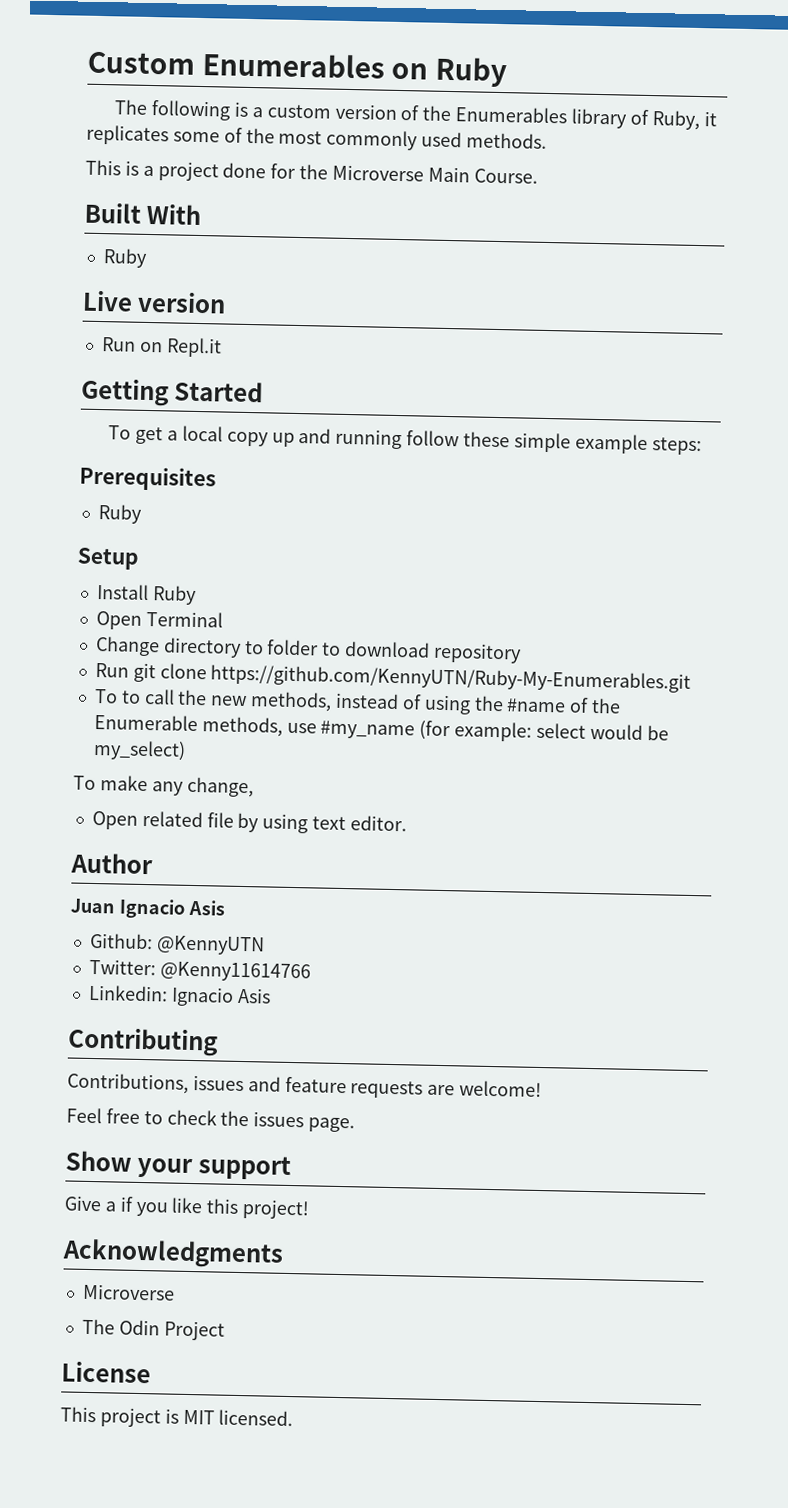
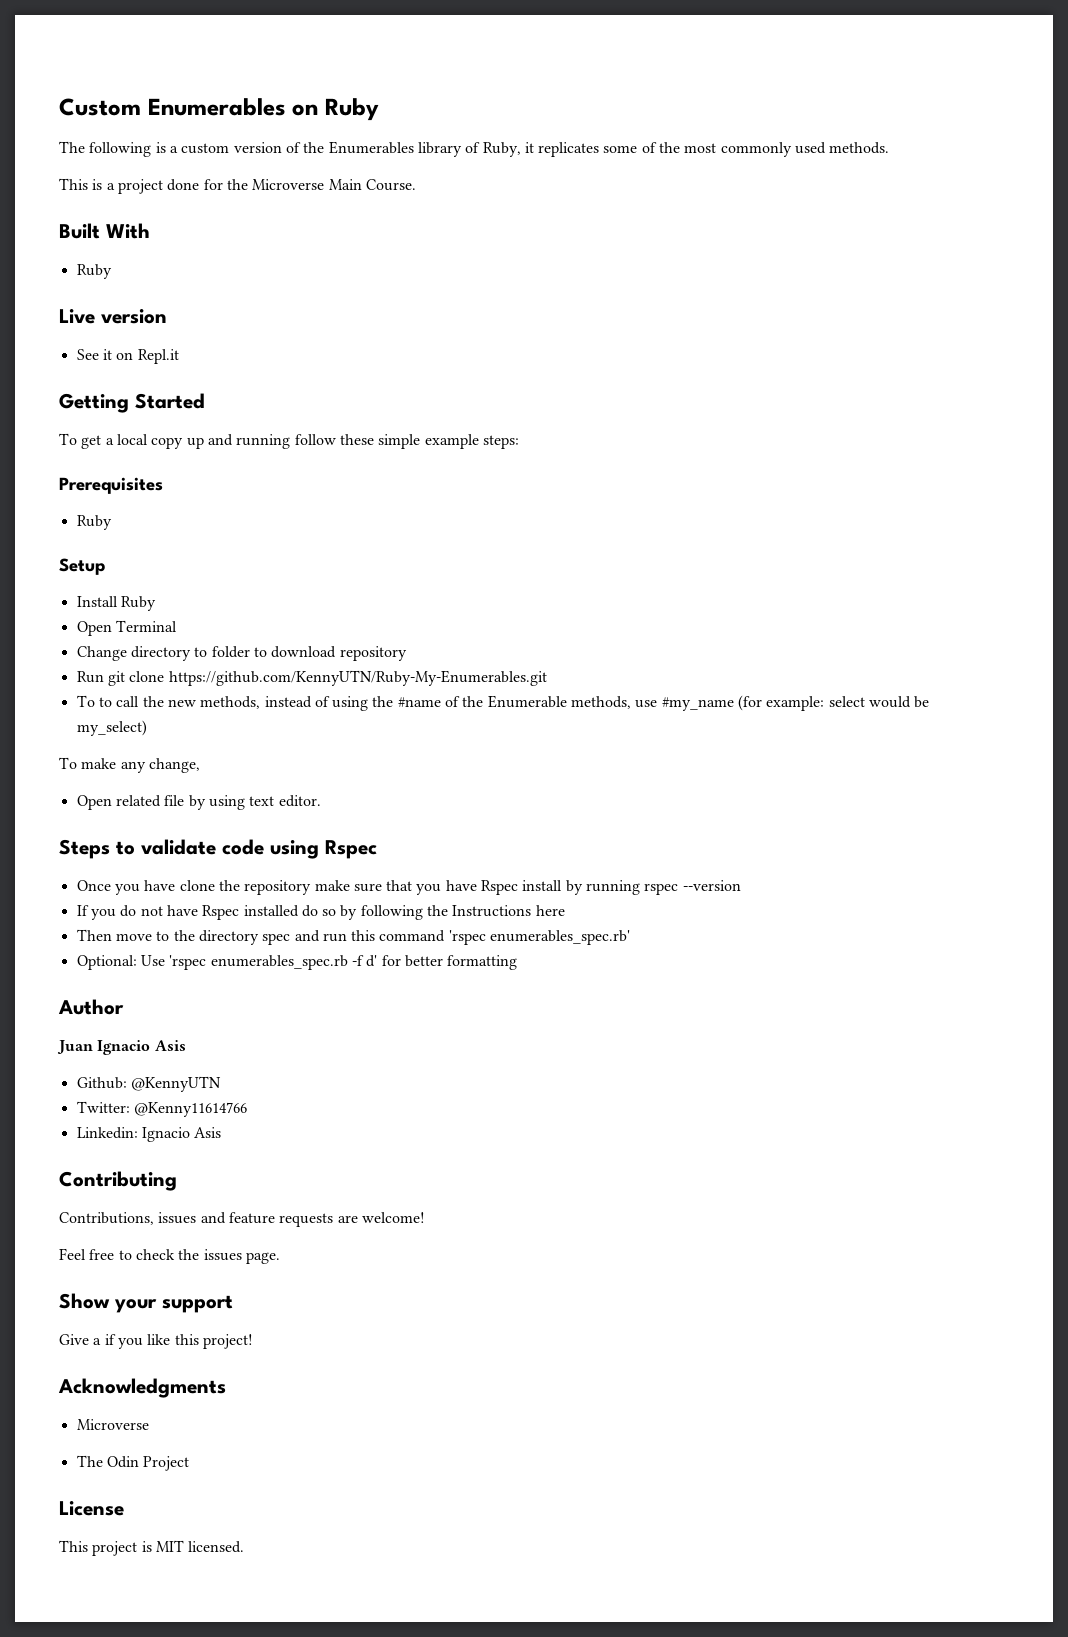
[101,337,136,352] Run -> [76,349,112,360] See it
(407, 823) none -> [59,839,377,859] [76,880,741,895] [76,905,565,920] [76,929,631,945] [76,955,518,970] // Steps to validate code using Rspec // Once you have clone the repository make sure that you have Rspec install by running rspec --version // If you do not have Rspec installed do so by following the Instructions here // Then move to the directory spec and run this command 'rspec enumerables_spec.rb' // Optional: Use 'rspec enumerables_spec.rb -f d' for better formatting

